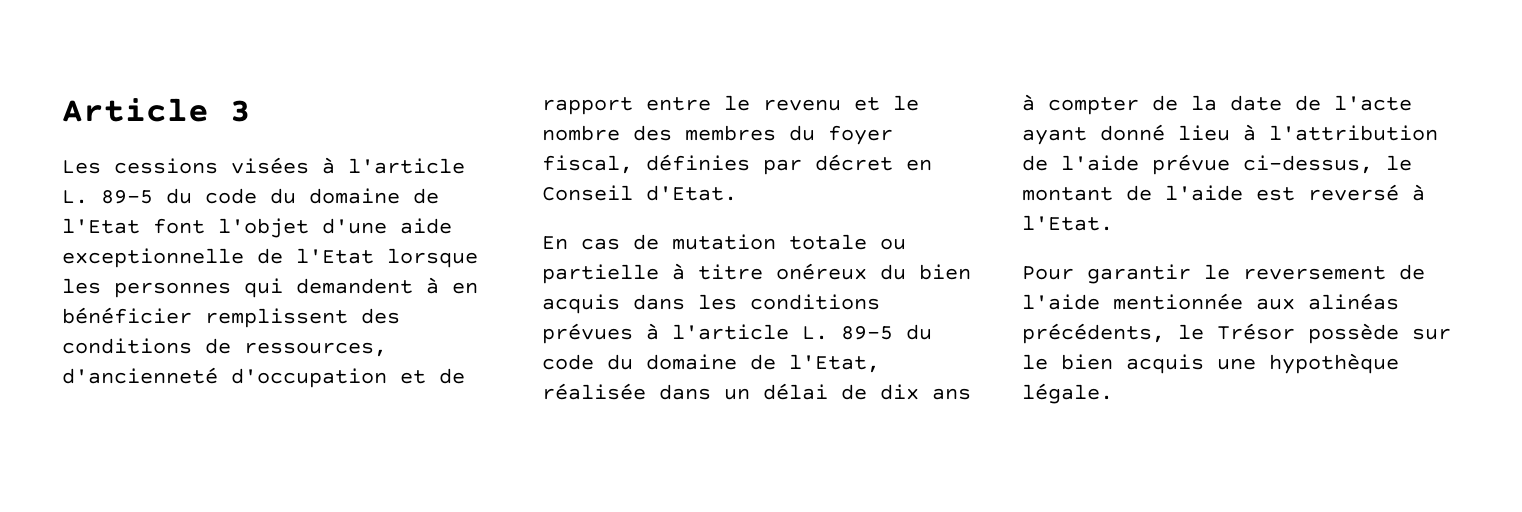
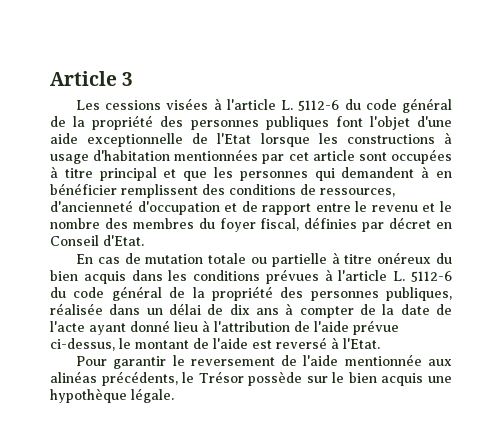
[101,188,439,204] [62,218,140,234] 89-5 du code du domaine de l'Etat -> [298,98,452,113] [50,115,329,130] 5112-6 du code général de la propriété des personnes publiques
(101, 286) none -> [346,132,453,144] [50,149,453,164] [50,166,233,181] constructions à usage d'habitation mentionnées par cet article sont occupées à titre principal et que les
[841,324,932,340] [542,354,880,373] 89-5 du code du domaine de l'Etat, -> [410,271,452,282] [50,286,452,301] 5112-6 du code général de la propriété des personnes publiques,

